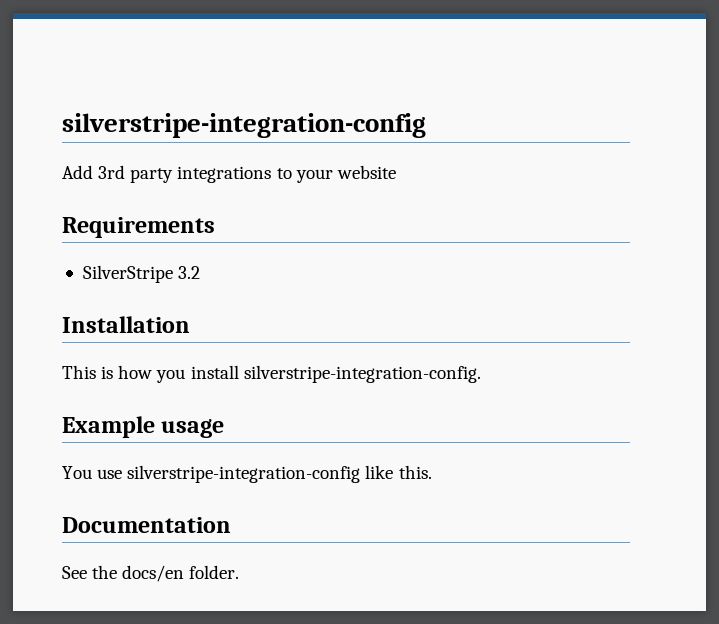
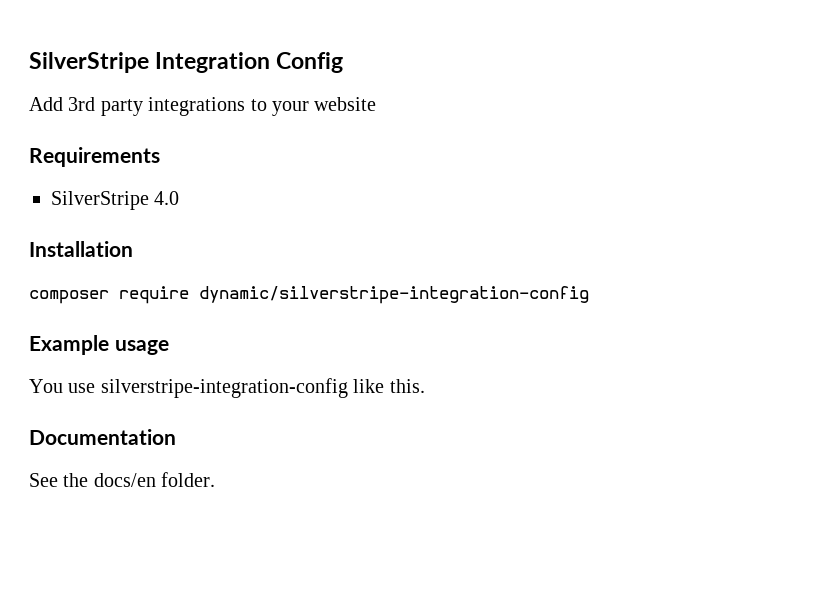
[62,113,426,138] silverstripe-integration-config -> [29,52,344,73] SilverStripe Integration Config
[178,266,201,279] 3.2 -> [154,191,180,205] 4.0
[62,365,481,383] This is how you install silverstripe-integration-config. -> [29,286,589,304] composer require dynamic/silverstripe-integration-config

